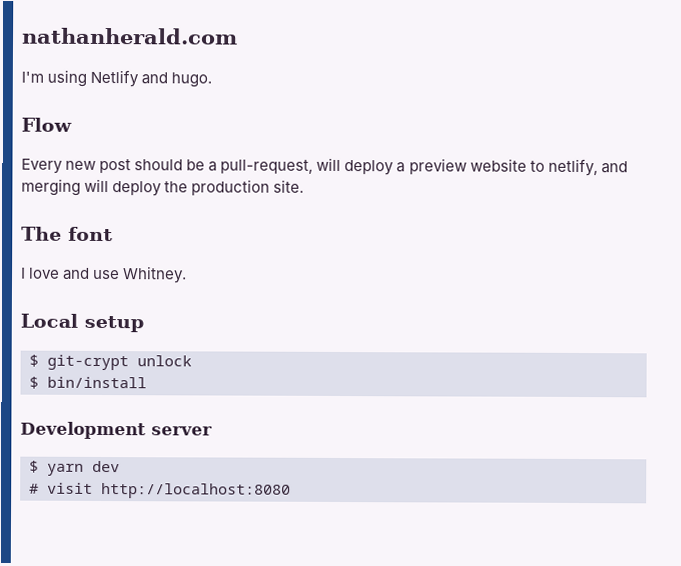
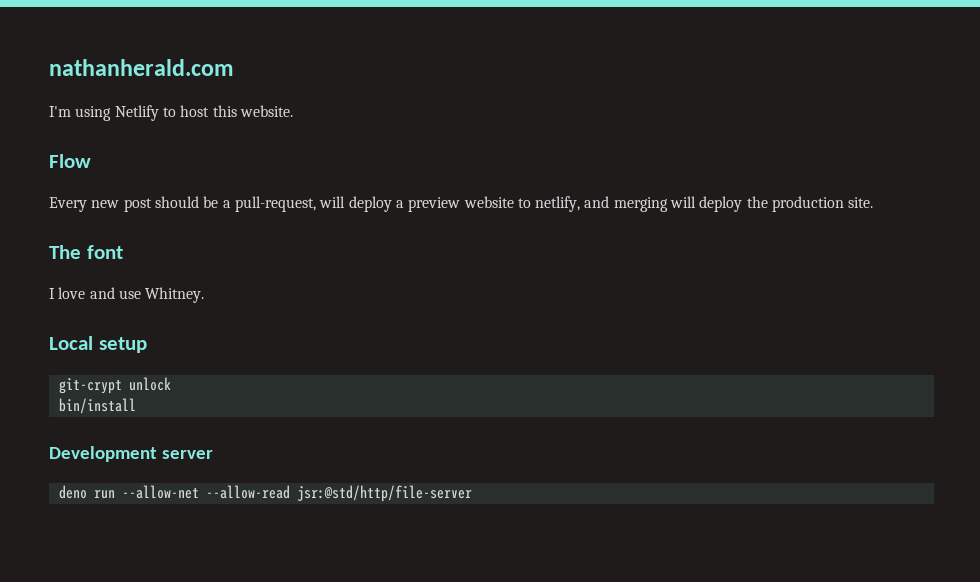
[141,72,213,88] and hugo. -> [162,105,293,117] to host this website.
[29,354,39,367] $ -> (147, 345) none
[29,376,39,389] $ -> (171, 384) none
[29,460,120,476] [29,482,291,499] $ yarn dev // # visit http://localhost:8080 -> [58,485,472,502] deno run --allow-net --allow-read jsr:@std/http/file-server

